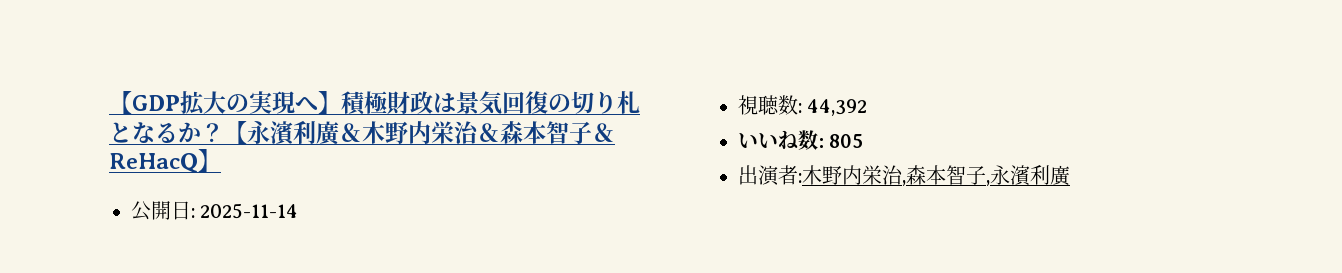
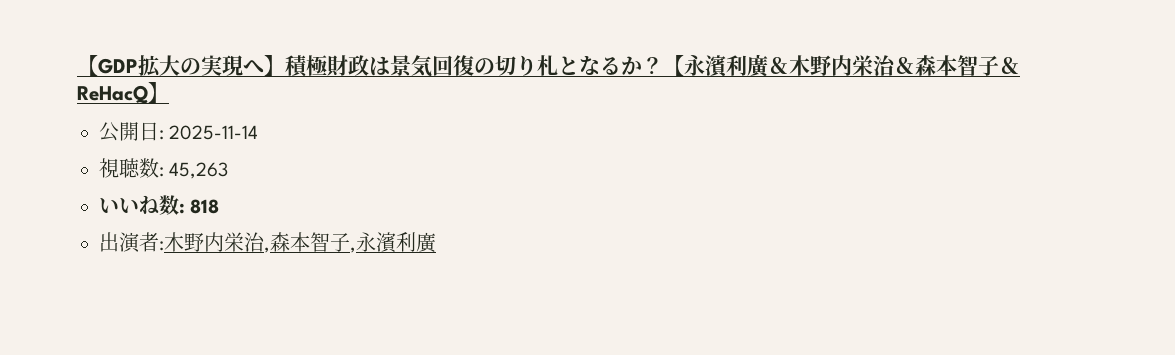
[807,99,868,116] 44,392 -> [169,162,229,179] 45,263
[829,134,864,148] 805 -> [190,199,220,214] 818

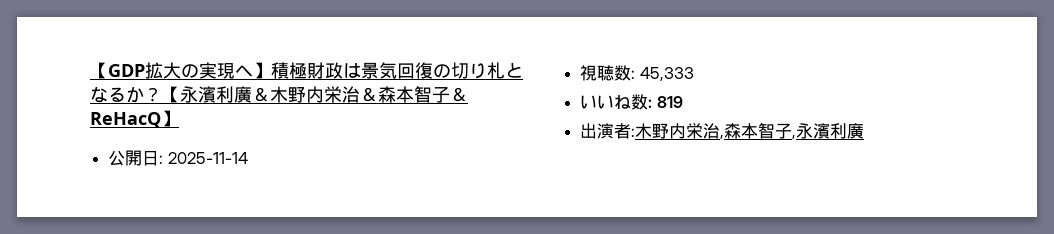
[169,162,229,179] 45,263 -> [639,67,694,81] 45,333
[190,199,220,214] 818 -> [656,96,683,108] 819

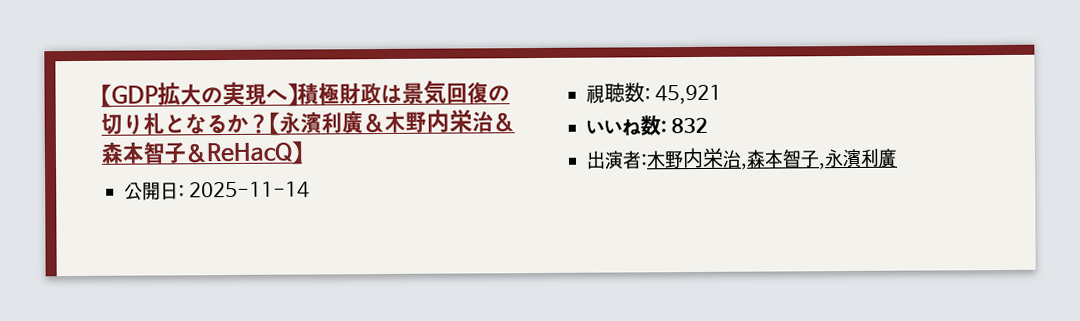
[639,67,694,81] 45,333 -> [655,84,723,105] 45,921
[656,96,683,108] 819 -> [671,117,709,134] 832

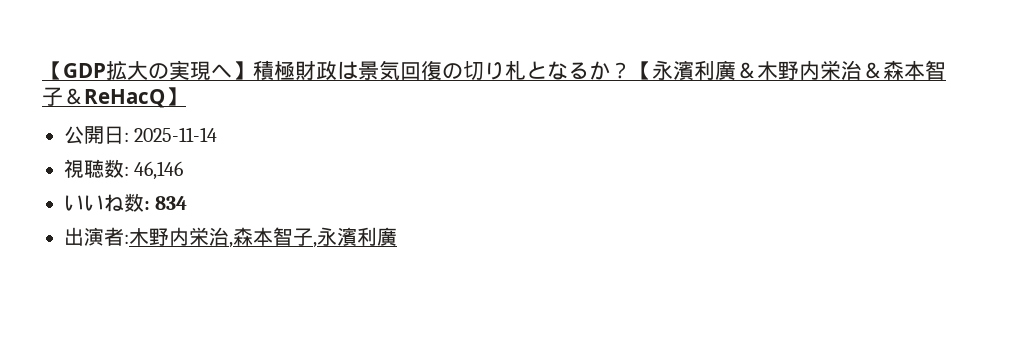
[655,84,723,105] 45,921 -> [134,161,184,180] 46,146
[671,117,709,134] 832 -> [155,196,188,210] 834

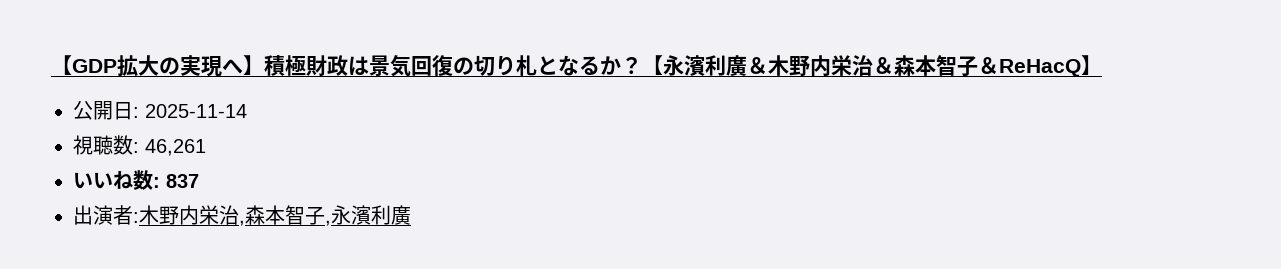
[134,161,184,180] 46,146 -> [145,139,206,156] 46,261
[155,196,188,210] 834 -> [166,174,199,188] 837

